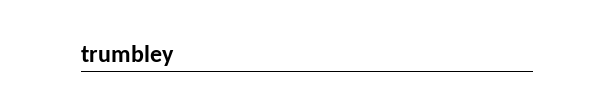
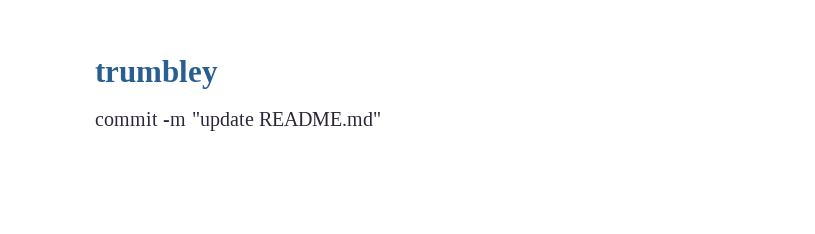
(174, 55) none -> [95,112,382,131] // commit -m "update README.md"

